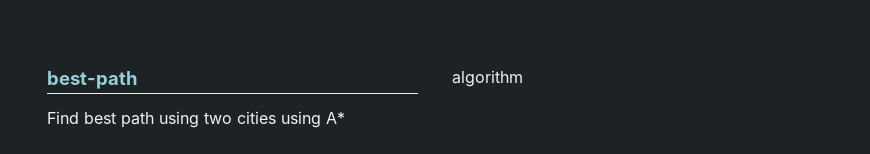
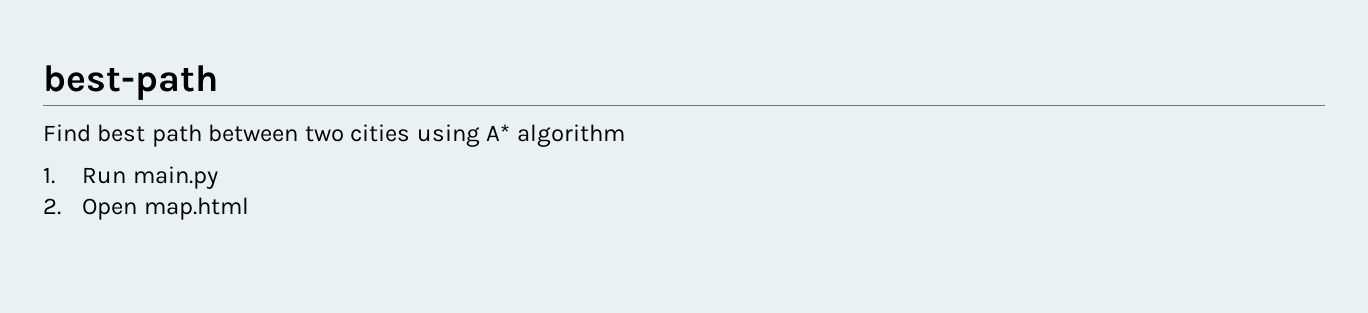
[159,111,199,128] using -> [208,124,299,142] between
(523, 78) none -> [43,166,218,189] [43,197,249,220] // 1. Run main.py // 2. Open map.html

